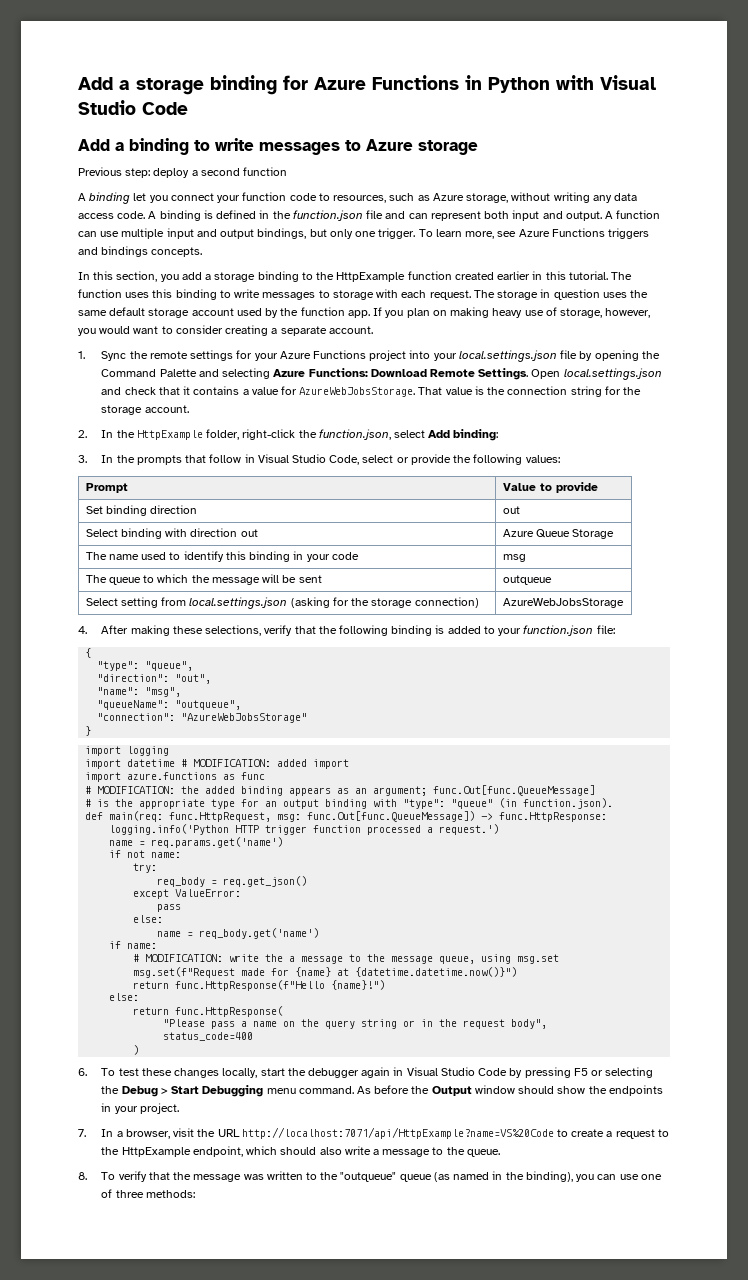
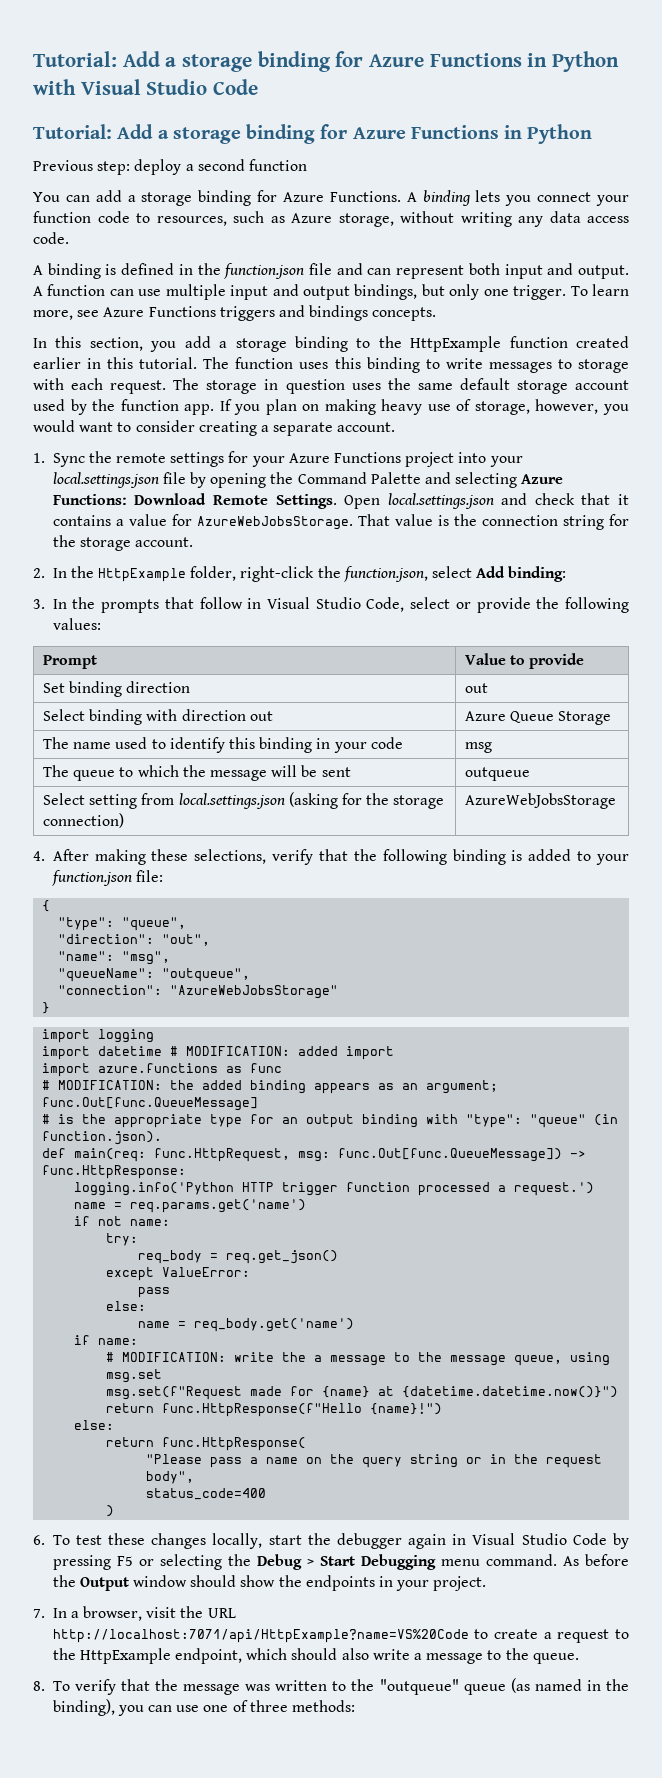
(78, 83) none -> [33,51,117,67] Tutorial:
[78,138,478,155] Add a binding to write messages to Azure storage -> [33,124,593,144] Tutorial: Add a storage binding for Azure Functions in Python
[78,192,147,204] A binding let -> [33,190,501,206] You can add a storage binding for Azure Functions. A binding lets
(146, 215) none -> (69, 238) //

